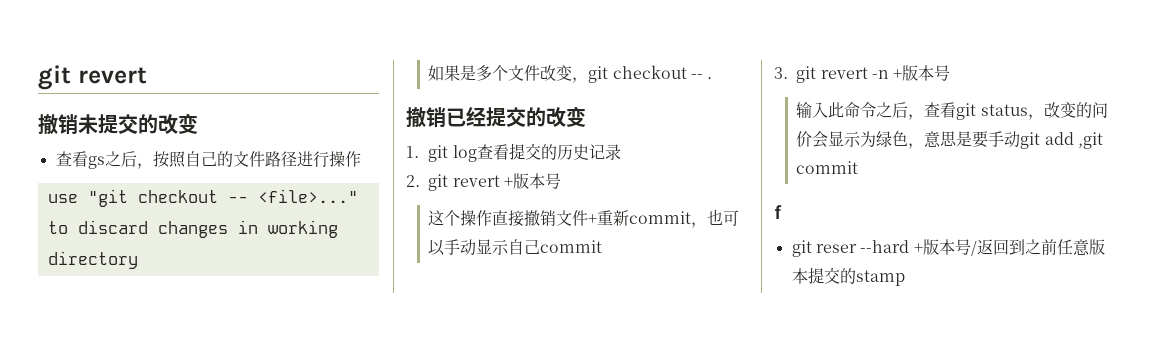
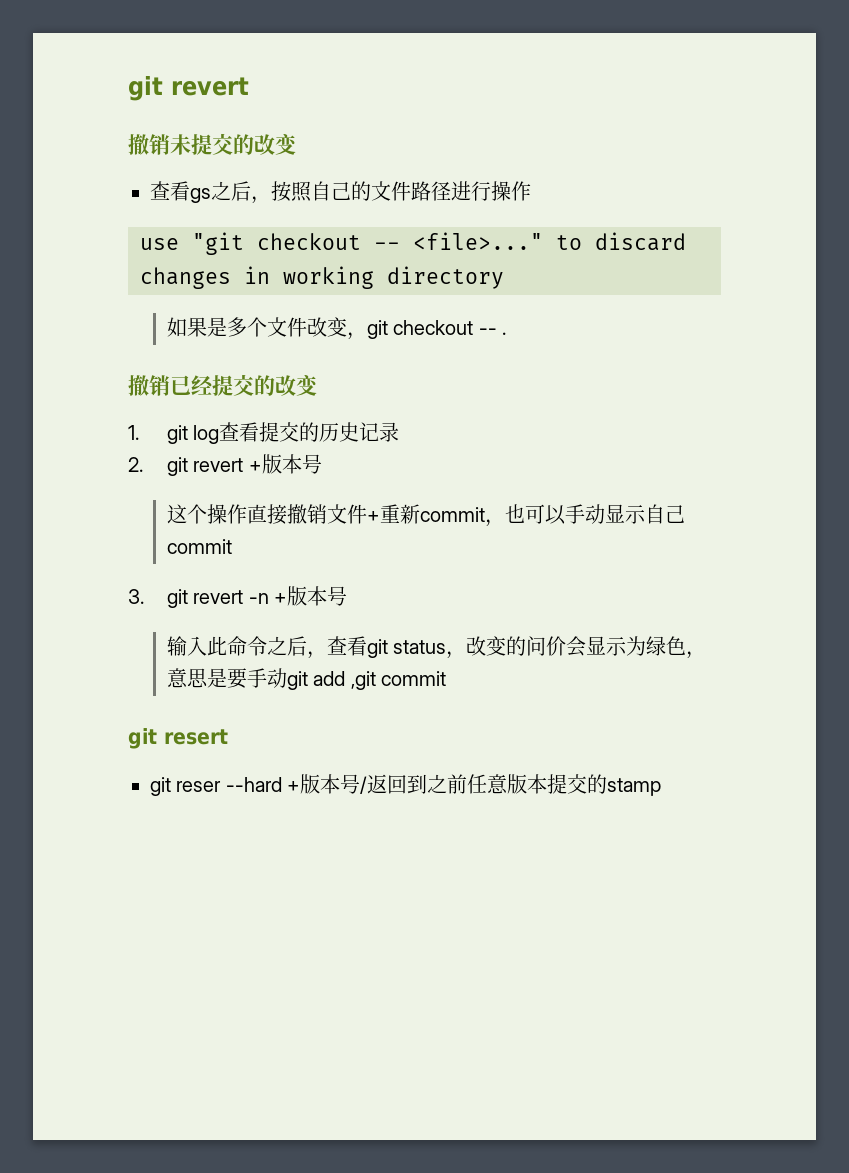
[774,205,782,219] f -> [128,728,228,749] git resert

